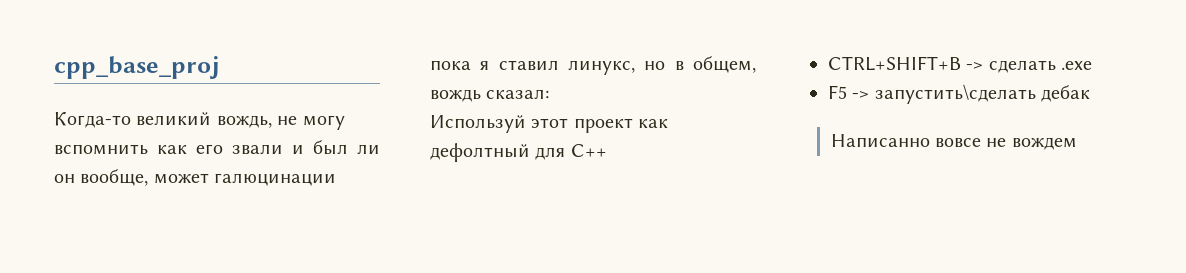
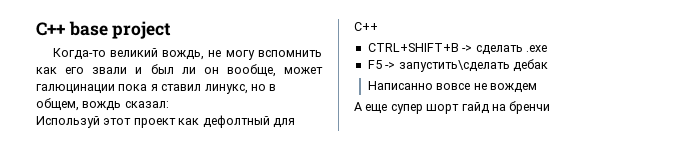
[54,56,220,79] cpp_base_proj -> [36,21,172,39] C++ base project
(1077, 143) none -> [354,101,551,114] // А еще супер шорт гайд на бренчи

